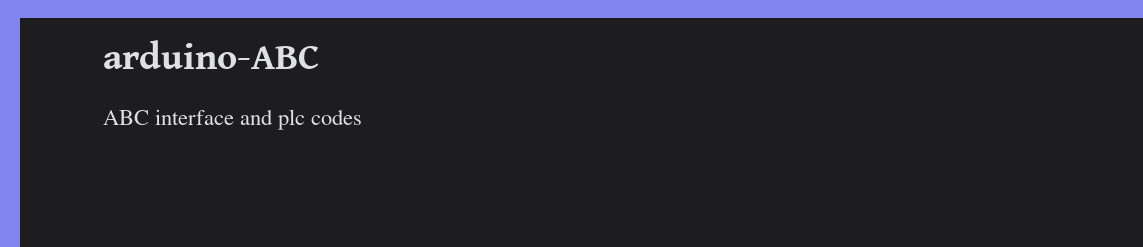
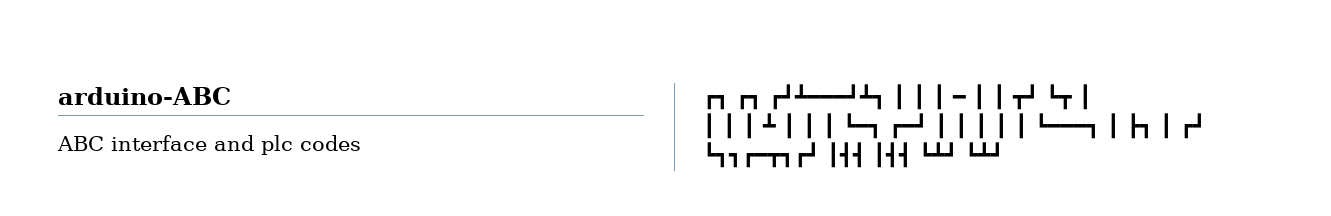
(363, 117) none -> [703,84,1092,110] [703,113,1206,139] [703,142,1004,168] // ┏┓ ┏┓ ┏┛┻━━━┛┻┓ ┃ ┃ ┃ ━ ┃ ┃ ┳┛ ┗┳ ┃ // ┃ ┃ ┃ ┻ ┃ ┃ ┃ ┗━┓ ┏━┛ ┃ ┃ ┃ ┃ ┃ ┗━━━┓ ┃ ┣┓ ┃ ┏┛ ┗┓┓┏━┳┓┏┛ ┃┫┫ ┃┫┫ ┗┻┛ ┗┻┛

